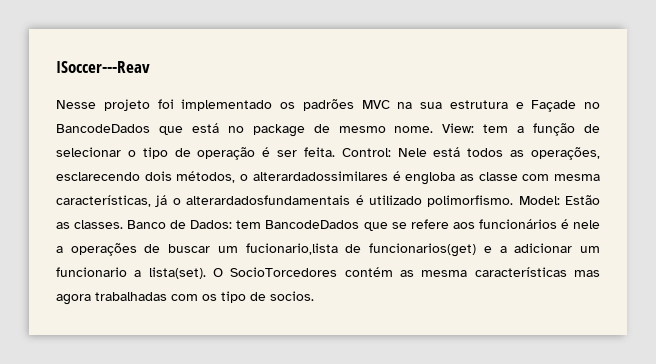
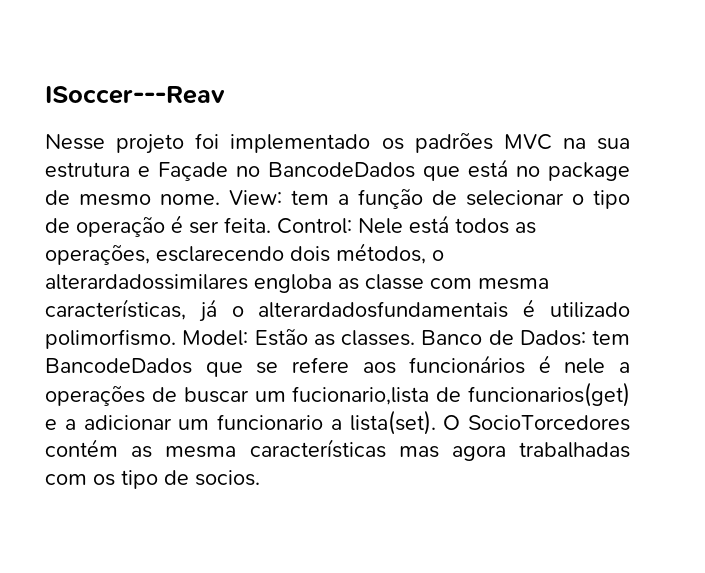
[392,171,401,181] é -> (248, 282) none

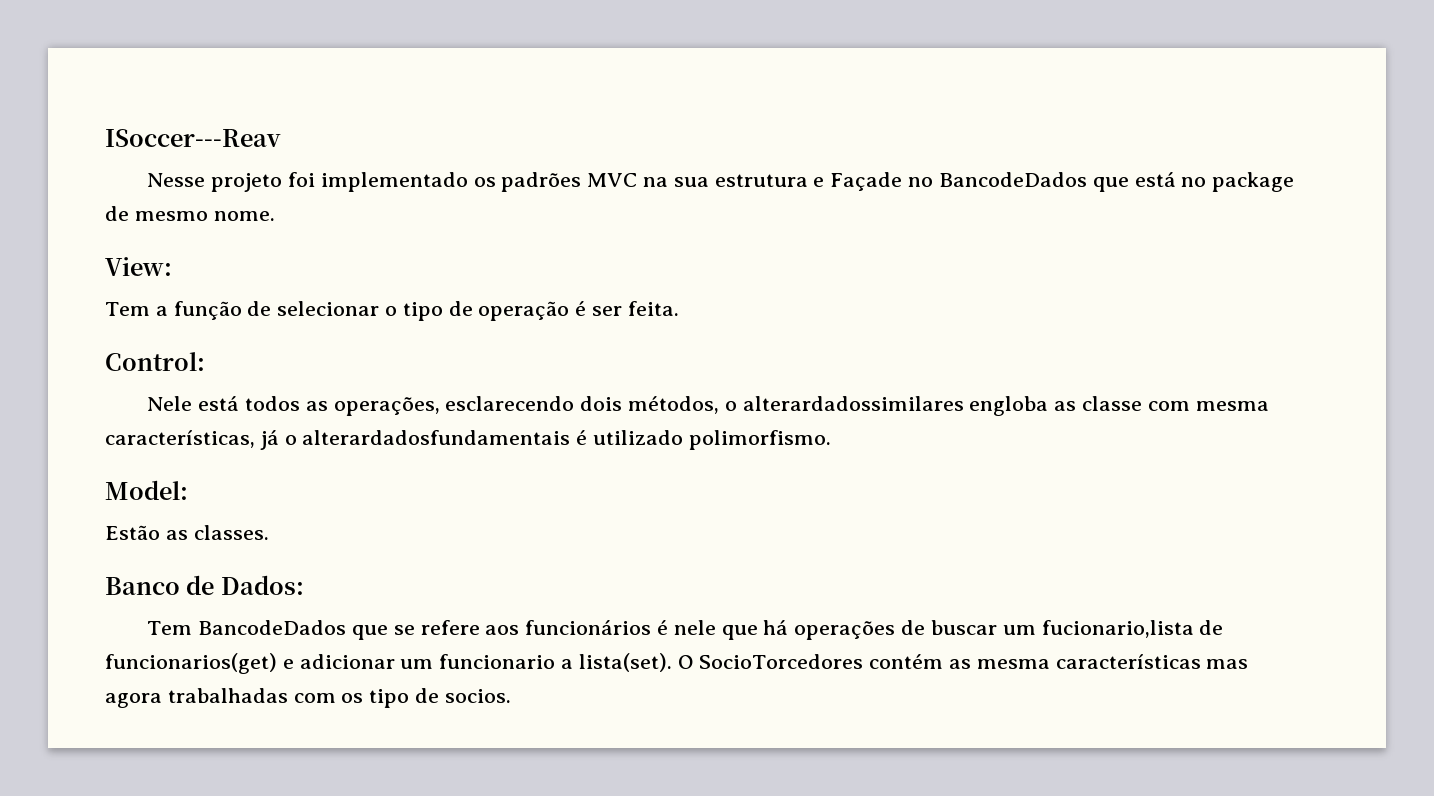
(220, 199) none -> (275, 216) //
[291,190,329,205] tem -> [105,302,150,316] // Tem
(271, 225) none -> (679, 308) //
(352, 226) none -> (205, 361) //
(176, 339) none -> (831, 440) //
(249, 338) none -> (188, 490) //
(415, 338) none -> (269, 532) //
[592,330,630,345] tem -> [147,621,193,635] // Tem
[619,362,630,373] a -> [721,620,789,640] que há
[64,419,76,430] a -> (294, 664) none

